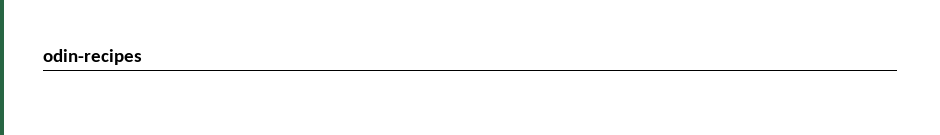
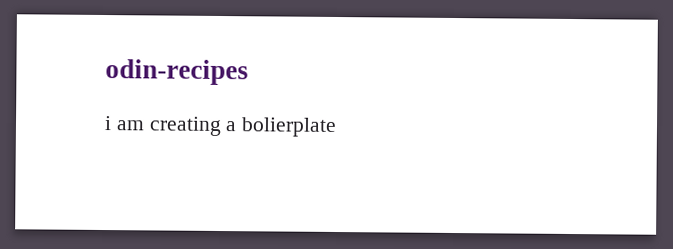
(142, 57) none -> [104,116,338,138] // i am creating a bolierplate

